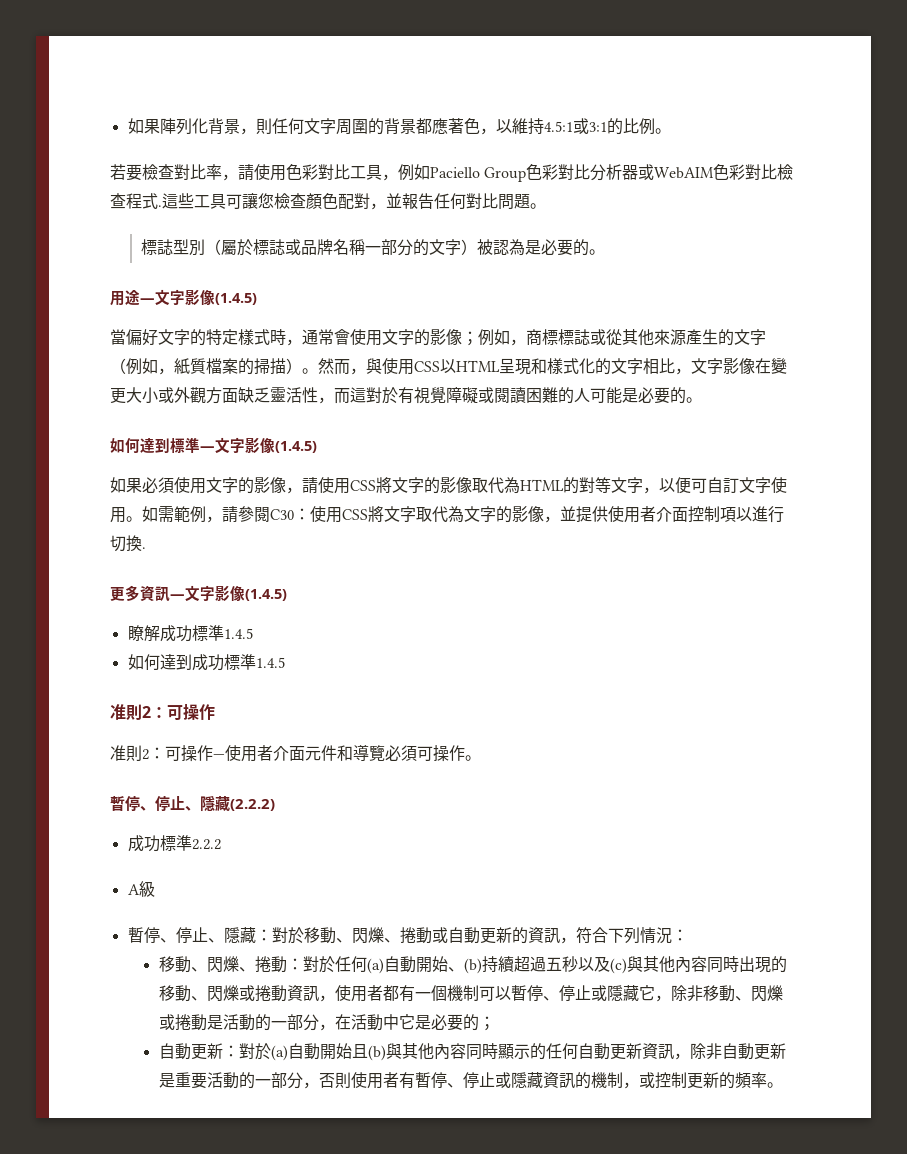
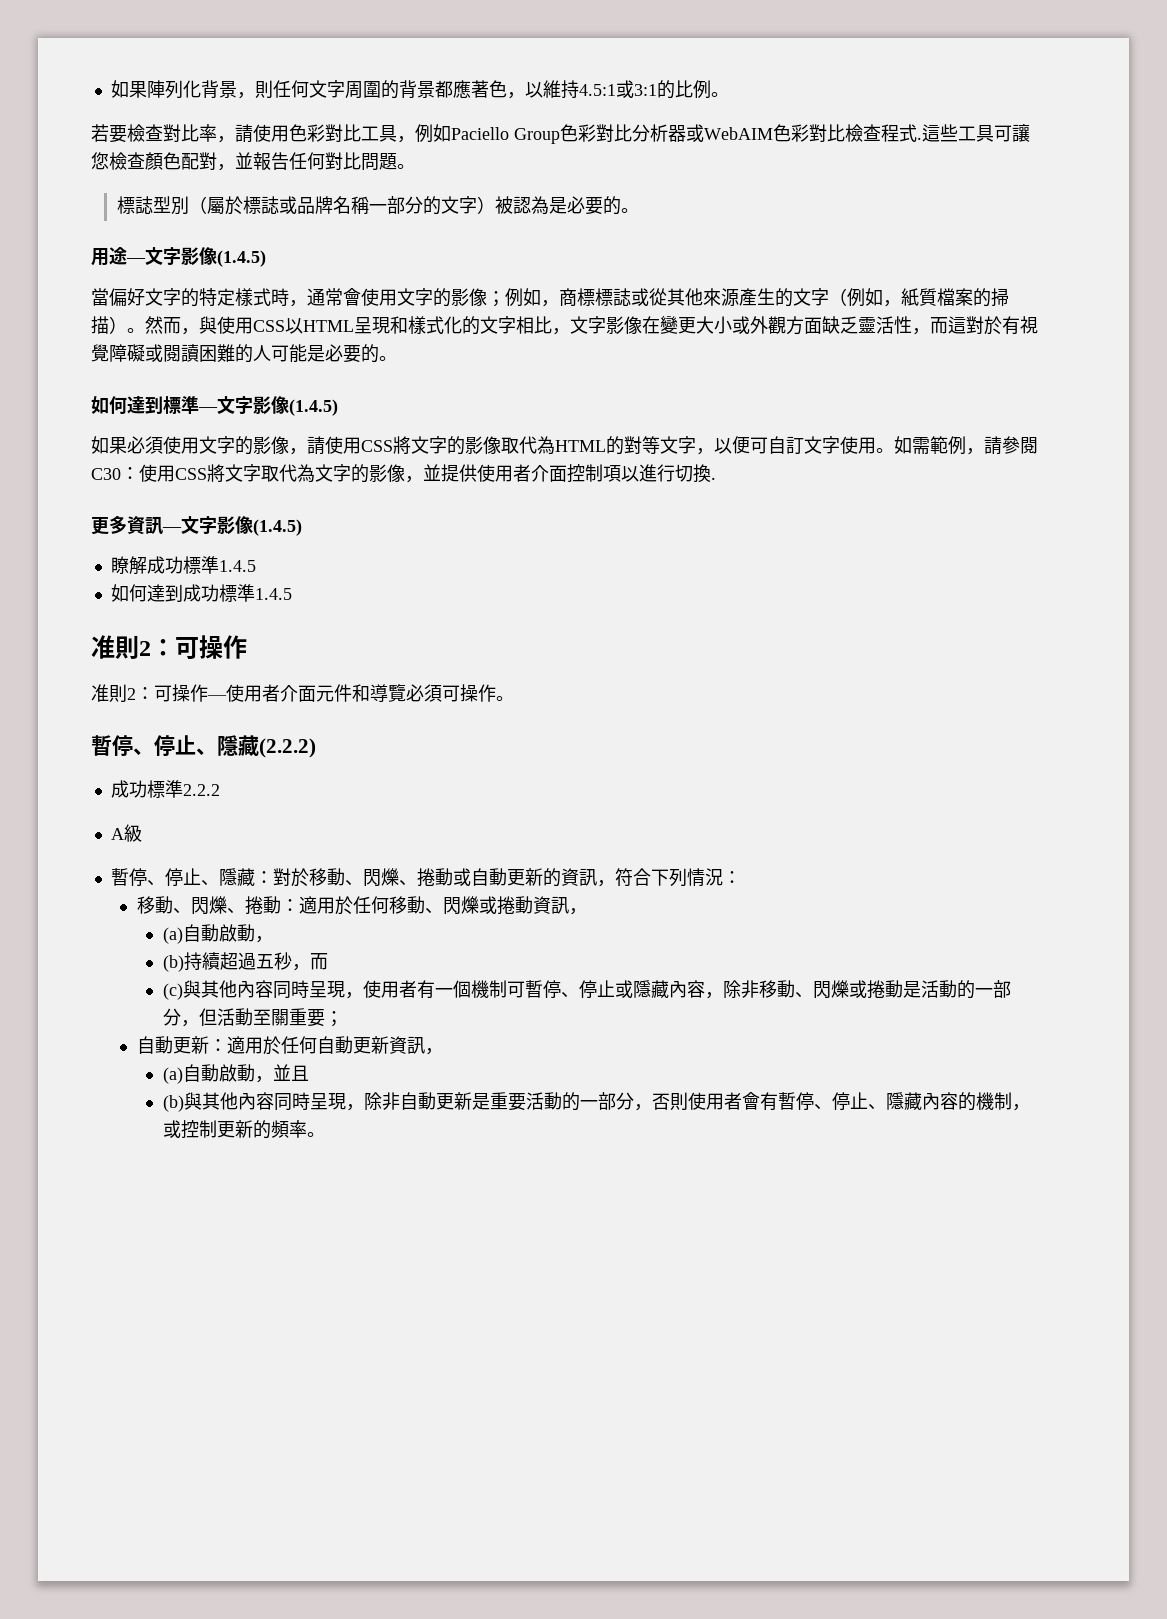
[302,956,787,974] 對於任何(a)自動開始、(b)持續超過五秒以及(c)與其他內容同時出現的 -> [298,896,389,915] 適用於任何
[334,985,399,1002] 使用者都 -> [162,924,273,944] [162,952,328,972] [162,980,417,1000] // (a)自動啟動， // (b)持續超過五秒，而 // (c)與其他內容同時呈現，使用者
[494,985,655,1002] 以暫停、停止或隱藏它 -> [524,980,705,999] 暫停、停止或隱藏內容
[334,1014,479,1031] 在活動中它是必要的 -> [198,1008,325,1027] 但活動至關重要
[238,1043,352,1061] 對於(a)自動開始 -> [226,1036,443,1055] [162,1064,291,1084] 適用於任何自動更新資訊， // (a)自動啟動，並
(368, 1051) none -> (309, 1073) //
[497,1043,674,1060] 顯示的任何自動更新資訊 -> [309,1093,346,1110] 呈現
(399, 1080) none -> [741,1092,760,1110] 會
[494,1072,575,1089] 或隱藏資訊 -> [867,1092,958,1111] 、隱藏內容

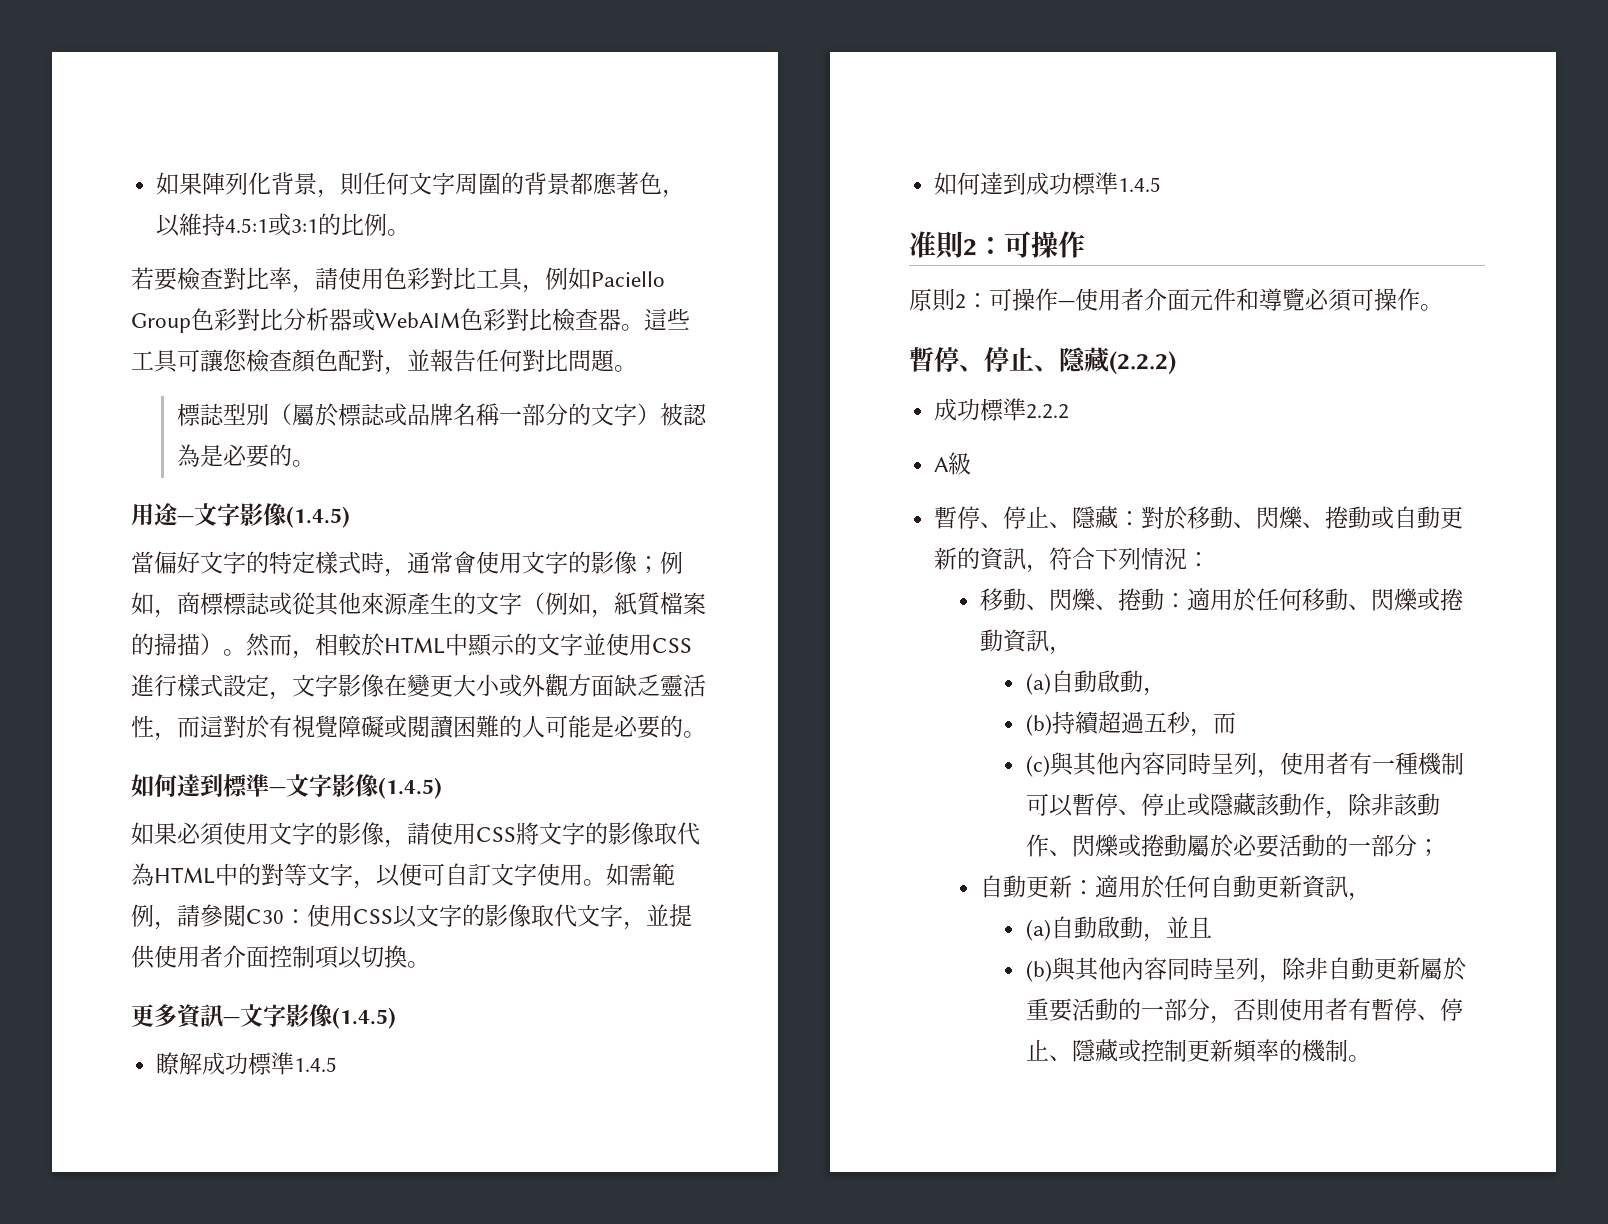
[881,124,922,142] 程式. -> [598,309,644,331] 器。
[199,316,552,335] 與使用CSS以HTML呈現和樣式化的文字相比 -> [315,633,692,657] [131,674,269,697] 相較於HTML中顯示的文字並使用CSS進行樣式設定
(606, 446) none -> [215,863,238,886] 中
[207,464,405,483] 將文字取代為文字的影像 -> [393,904,623,928] 以文字的影像取代文字
[639,464,716,483] 進行切換. -> [361,945,430,968] 切換。
[91,684,109,702] 准 -> [909,288,932,311] 原
[326,981,345,998] 現 -> [1234,752,1258,775] 列
[452,980,525,998] 個機制可 -> [1395,752,1465,775] [1026,793,1074,817] 種機制可以
[668,980,1011,999] [162,1008,325,1027] 內容，除非移動、閃爍或捲動是活動的一部分，但活動至關重要 -> [1256,793,1441,819] [1026,834,1418,858] 該動作，除非該動作、閃爍或捲動屬於必要活動的一部分
[327,1093,346,1110] 現 -> [1236,957,1260,980] 列
[471,1093,490,1110] 是 -> [1420,957,1467,981] 屬於
[741,1092,760,1110] 會 -> (1349, 1009) none
[921,1092,1030,1111] [162,1120,307,1139] 內容的機制，或控制更新的頻率 -> [1118,1039,1349,1063] 或控制更新頻率的機制

